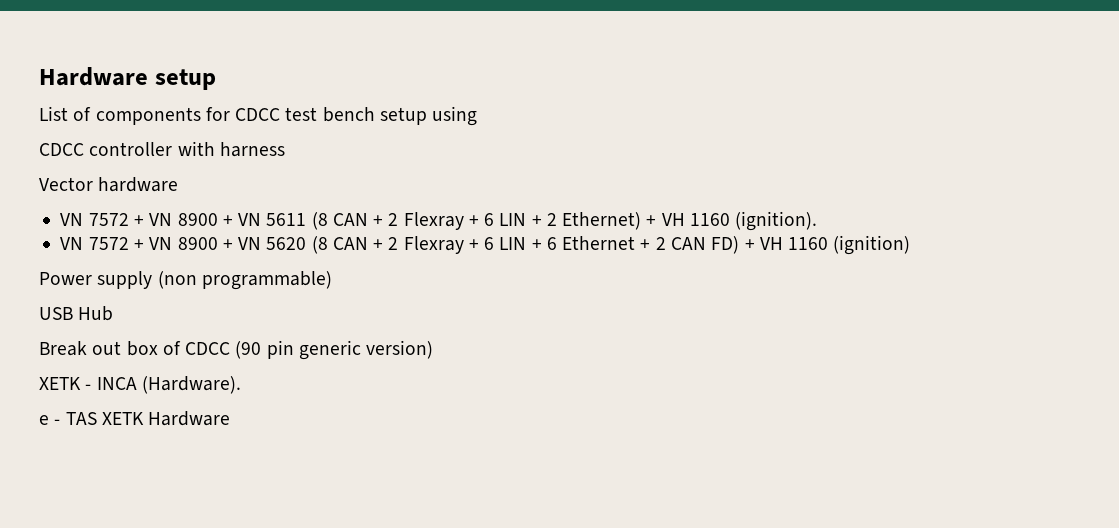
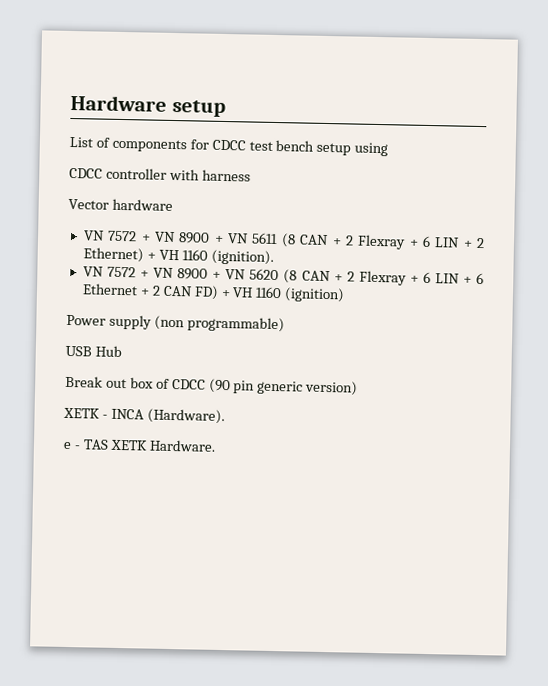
[148,411,231,426] Hardware -> [148,439,216,452] Hardware.

